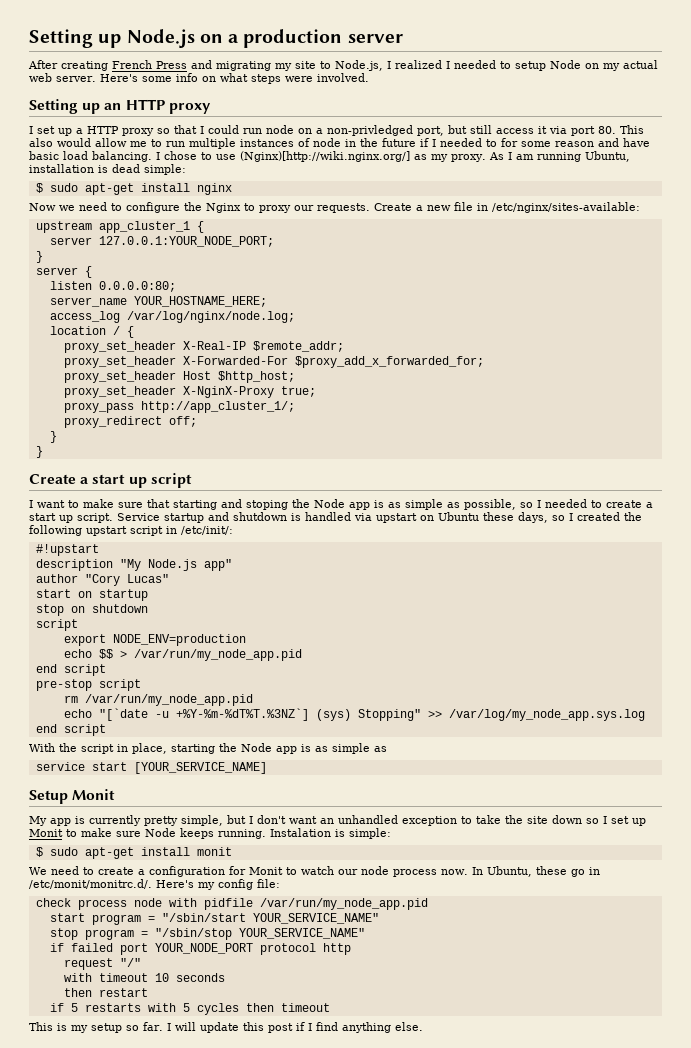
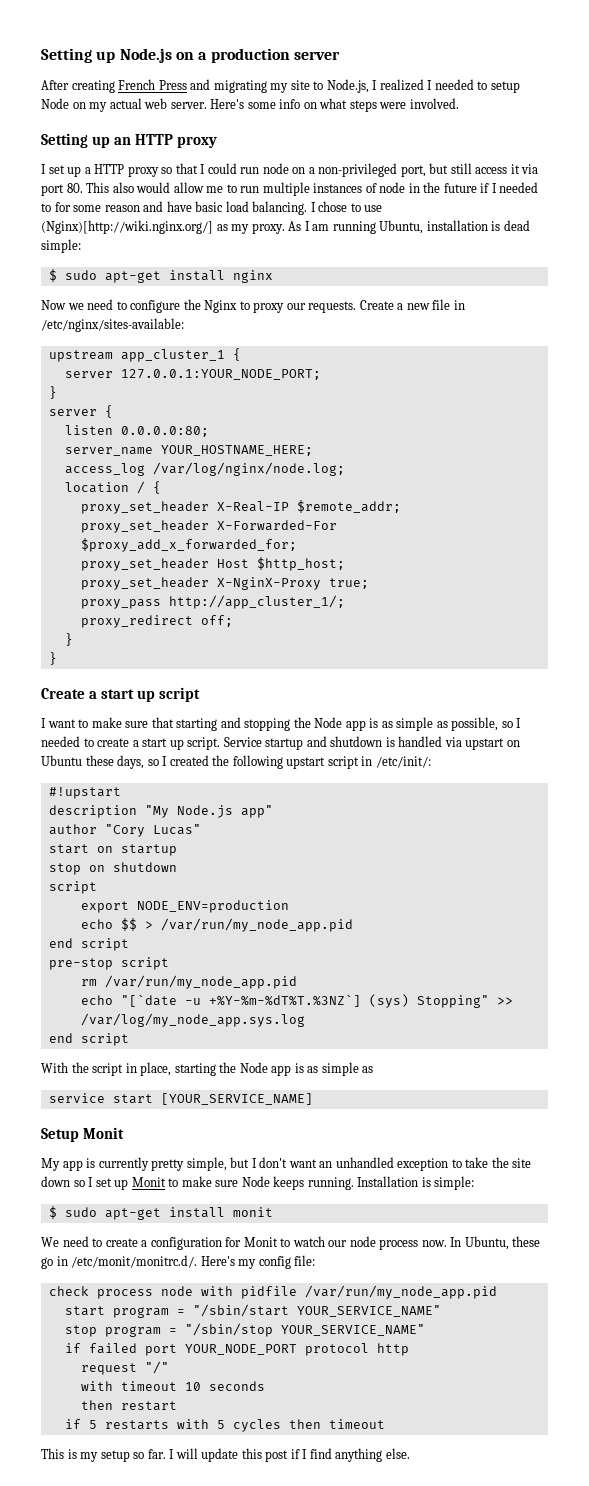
[327,125,413,136] non-privledged -> [318,163,398,177] non-privileged
[246,500,288,510] stoping -> [244,718,291,731] stopping
[270,828,331,837] Instalation -> [357,1176,419,1187] Installation

